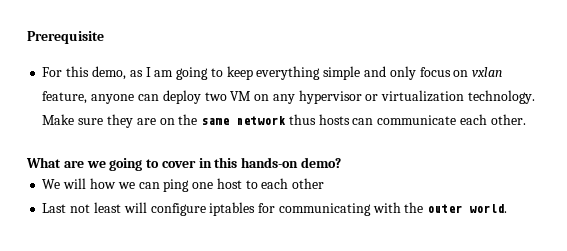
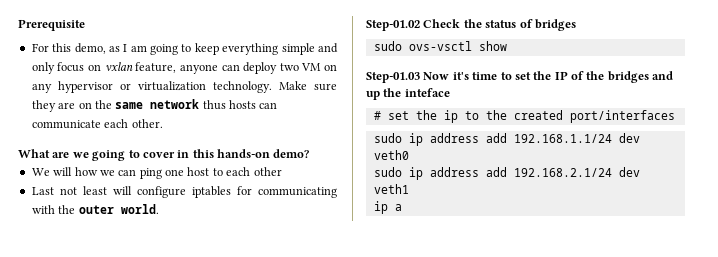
(508, 208) none -> [366,19,576,31] [373,41,507,51] [366,71,674,83] [366,88,450,100] [373,110,675,123] [373,133,640,146] [373,150,409,160] [373,167,640,180] [373,184,409,194] [373,201,402,214] // Step-01.02 Check the status of bridges // sudo ovs-vsctl show // Step-01.03 Now it's time to set the IP of the bridges and up the inteface // # set the ip to the created port/interfaces // sudo ip address add 192.168.1.1/24 dev veth0 // sudo ip address add 192.168.2.1/24 dev veth1 // ip a

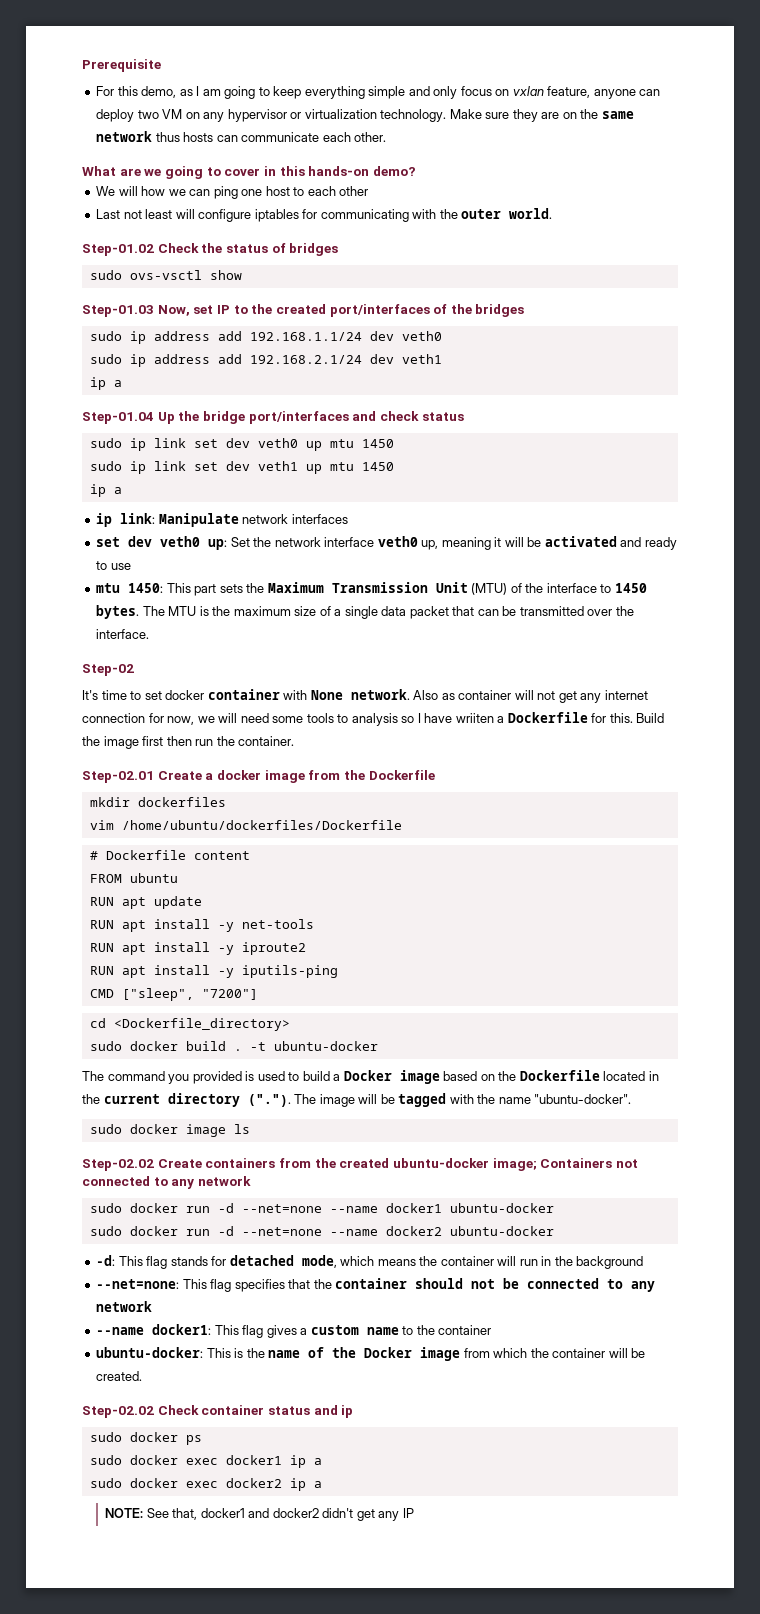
[423,71,674,83] [366,88,450,100] [373,110,458,123] Now it's time to set the IP of the bridges and up the inteface // # set the ip -> [157,305,230,316] Now, set IP
(675, 116) none -> [433,304,525,317] of the bridges
(402, 207) none -> [82,411,464,424] [89,438,394,451] [89,461,394,474] [89,484,122,497] [96,513,348,527] [96,536,677,550] [96,561,131,570] [96,582,647,596] [96,605,634,619] [96,629,150,639] [82,664,134,676] [82,689,648,703] [82,712,665,726] [82,736,295,749] [82,770,435,783] [89,797,226,807] [89,820,402,830] [89,850,250,860] [89,873,178,883] [89,896,202,909] [89,919,314,932] [89,942,306,955] [89,965,338,978] [89,988,258,1001] [89,1018,290,1031] [89,1041,378,1051] [82,1070,659,1084] [82,1093,632,1107] [89,1124,250,1137] [82,1158,638,1171] [82,1176,251,1189] [89,1203,554,1213] [89,1226,554,1236] [96,1255,644,1269] [96,1278,656,1292] [96,1301,153,1312] [96,1324,492,1338] [96,1347,646,1361] [96,1371,143,1381] [82,1405,354,1418] [89,1432,202,1445] [89,1455,322,1468] [89,1478,322,1491] [105,1508,414,1521] // Step-01.04 Up the bridge port/interfaces and check status // sudo ip link set dev veth0 up mtu 1450 // sudo ip link set dev veth1 up mtu 1450 // ip a // ip link: Manipulate network interfaces // set dev veth0 up: Set the network interface veth0 up, meaning it will be activated and ready to use // mtu 1450: This part sets the Maximum Transmission Unit (MTU) of the interface to 1450 bytes. The MTU is the maximum size of a single data packet that can be transmitted over the interface. // Step-02 // It's time to set docker container with None network. Also as container will not get any internet connection for now, we will need some tools to analysis so I have wriiten a Dockerfile for this. Build the image first then run the container. // Step-02.01 Create a docker image from the Dockerfile // mkdir dockerfiles // vim /home/ubuntu/dockerfiles/Dockerfile // # Dockerfile content // FROM ubuntu // RUN apt update // RUN apt install -y net-tools // RUN apt install -y iproute2 // RUN apt install -y iputils-ping // CMD ["sleep", "7200"] // cd <Dockerfile_directory> // sudo docker build . -t ubuntu-docker // The command you provided is used to build a Docker image based on the Dockerfile located in the current directory ("."). The image will be tagged with the name "ubuntu-docker". // sudo docker image ls // Step-02.02 Create containers from the created ubuntu-docker image; Containers not connected to any network // sudo docker run -d --net=none --name docker1 ubuntu-docker // sudo docker run -d --net=none --name docker2 ubuntu-docker // -d: This flag stands for detached mode, which means the container will run in the background // --net=none: This flag specifies that the container should not be connected to any network // --name docker1: This flag gives a custom name to the container // ubuntu-docker: This is the name of the Docker image from which the container will be created. // Step-02.02 Check container status and ip // sudo docker ps // sudo docker exec docker1 ip a // sudo docker exec docker2 ip a // NOTE: See that, docker1 and docker2 didn't get any IP

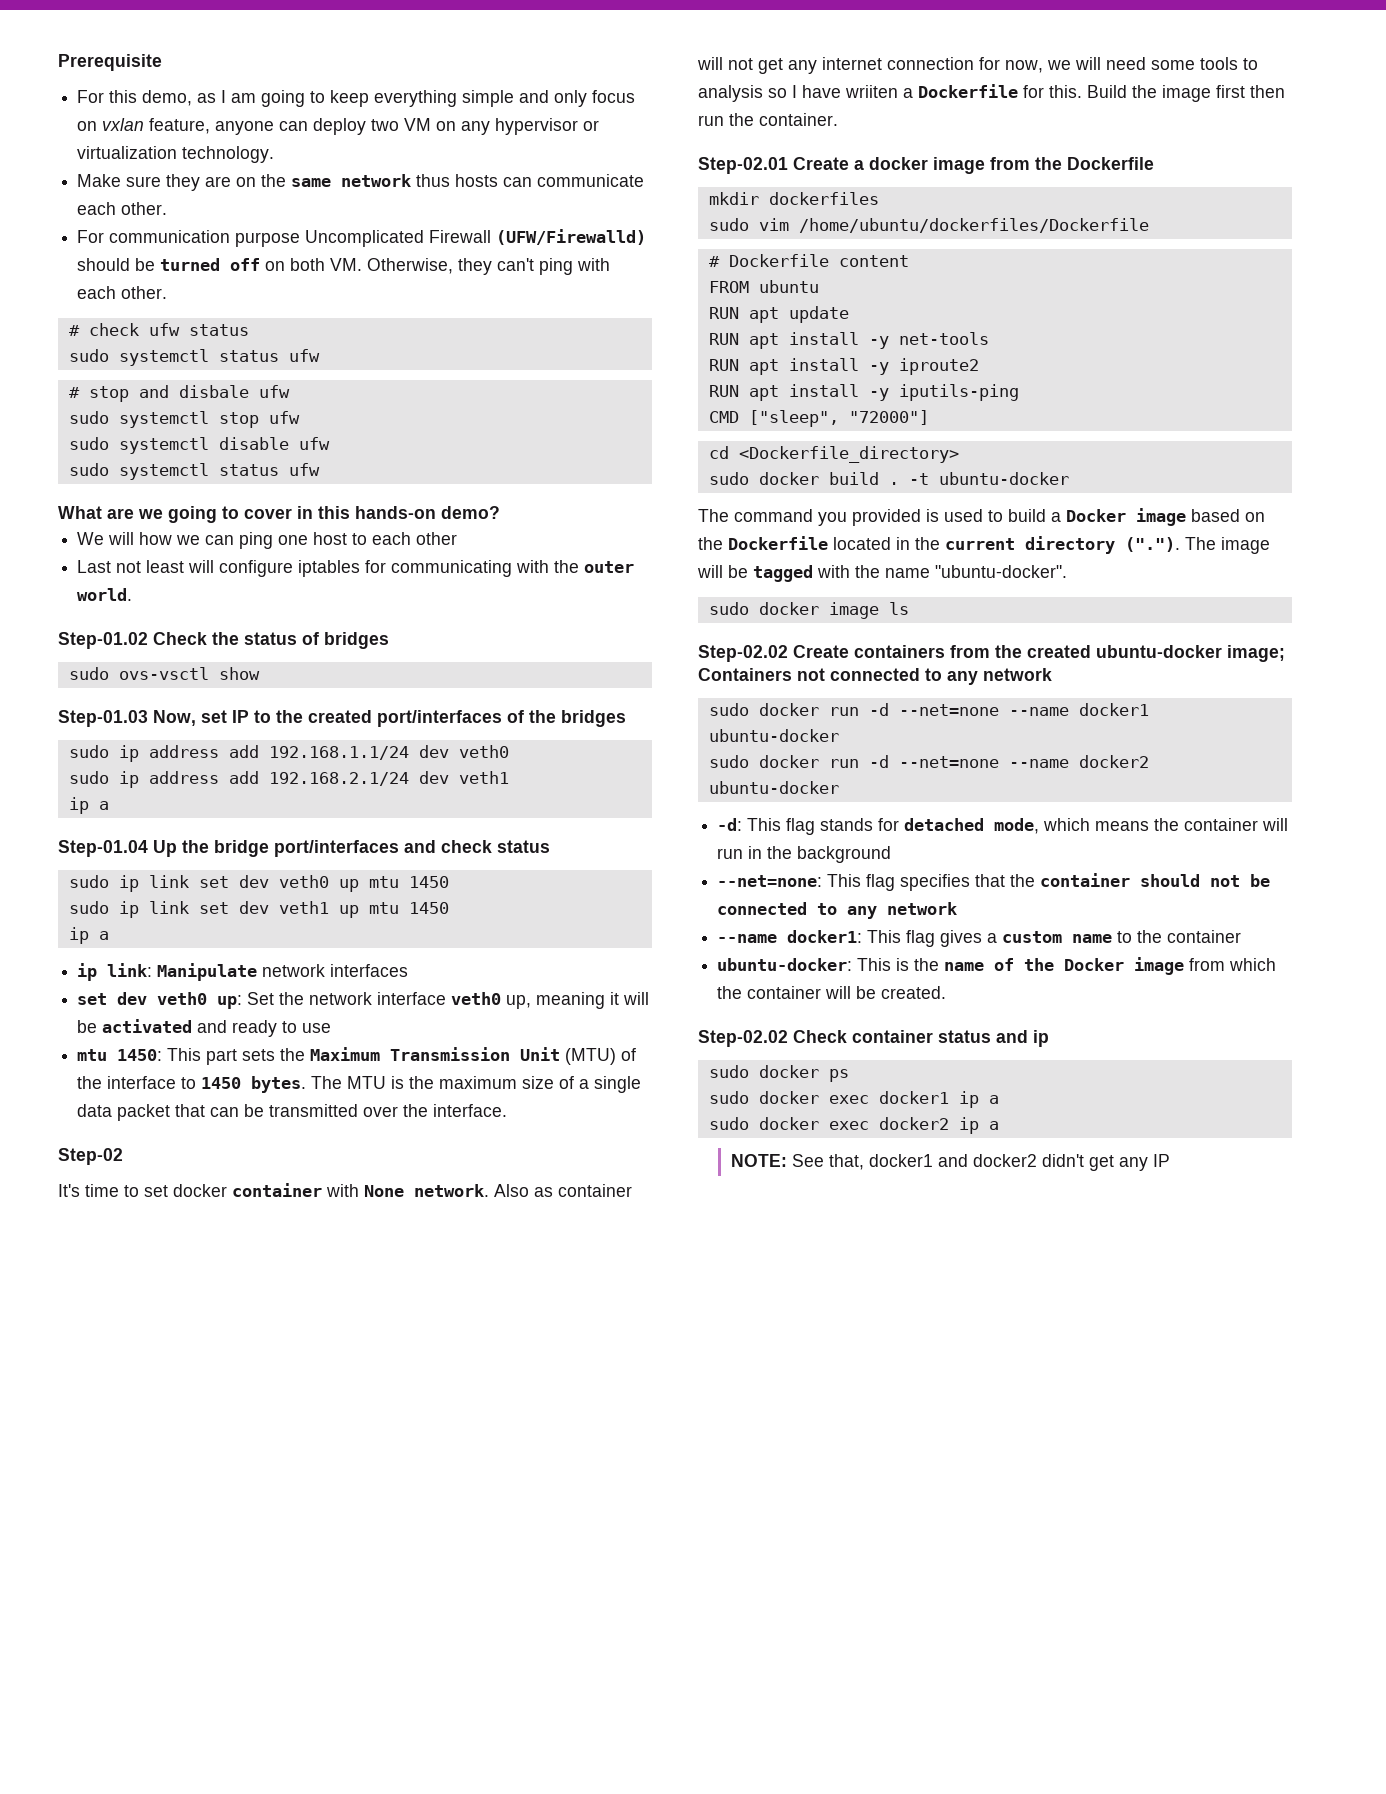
(447, 115) none -> (275, 154) //
(387, 137) none -> [77,229,647,247] [77,258,611,275] [77,286,168,299] [68,323,249,336] [68,349,320,366] [68,385,290,402] [68,411,300,428] [68,437,330,454] [68,463,320,480] // For communication purpose Uncomplicated Firewall (UFW/Firewalld) should be turned off on both VM. Otherwise, they can't ping with each other. // # check ufw status // sudo systemctl status ufw // # stop and disbale ufw // sudo systemctl stop ufw // sudo systemctl disable ufw // sudo systemctl status ufw
(226, 802) none -> [708,218,749,231] sudo
[201,989,258,1000] "7200"] -> [848,410,929,425] "72000"]

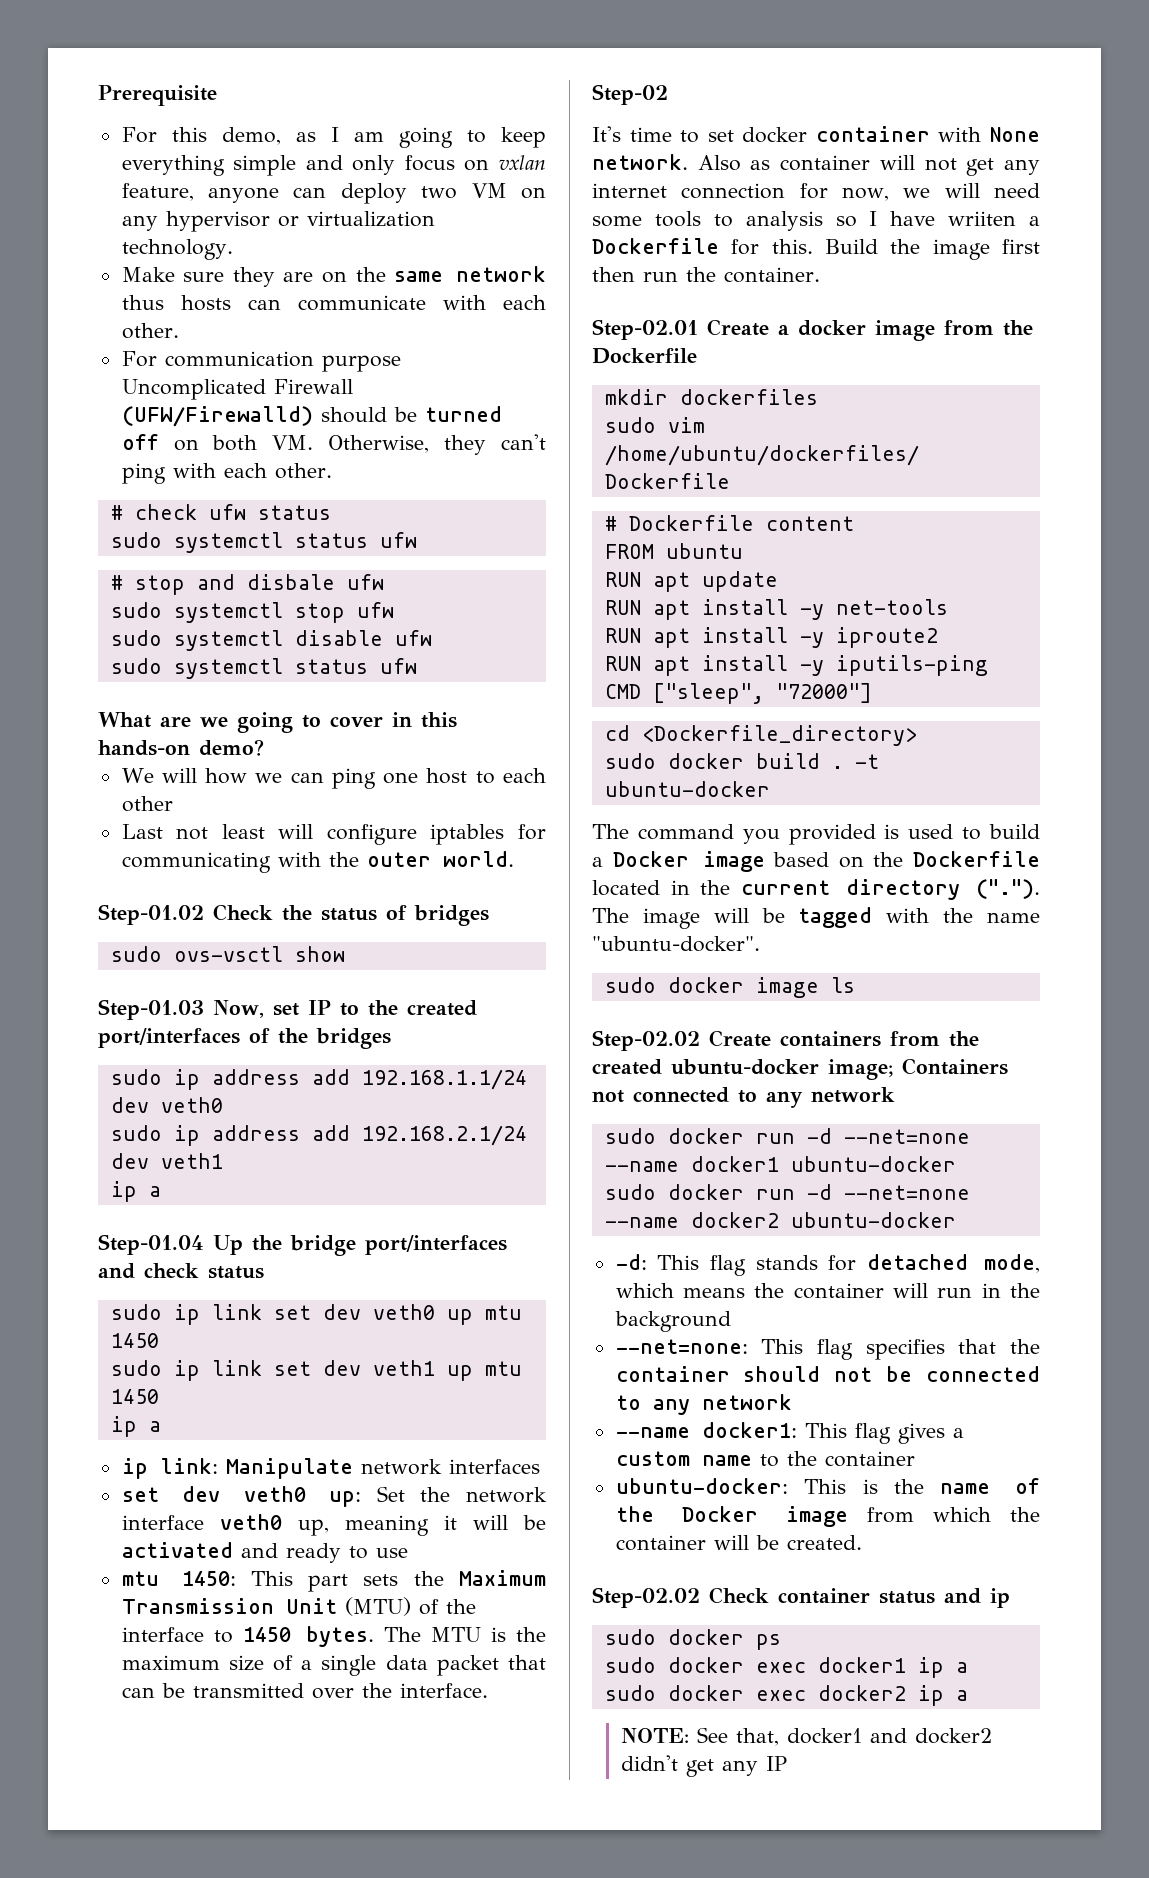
(645, 180) none -> [442,295,486,310] with

